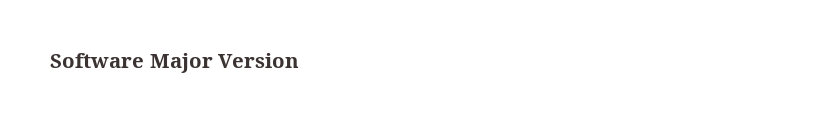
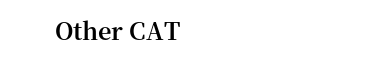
[50,53,300,73] Software Major Version -> [55,20,181,40] Other CAT

